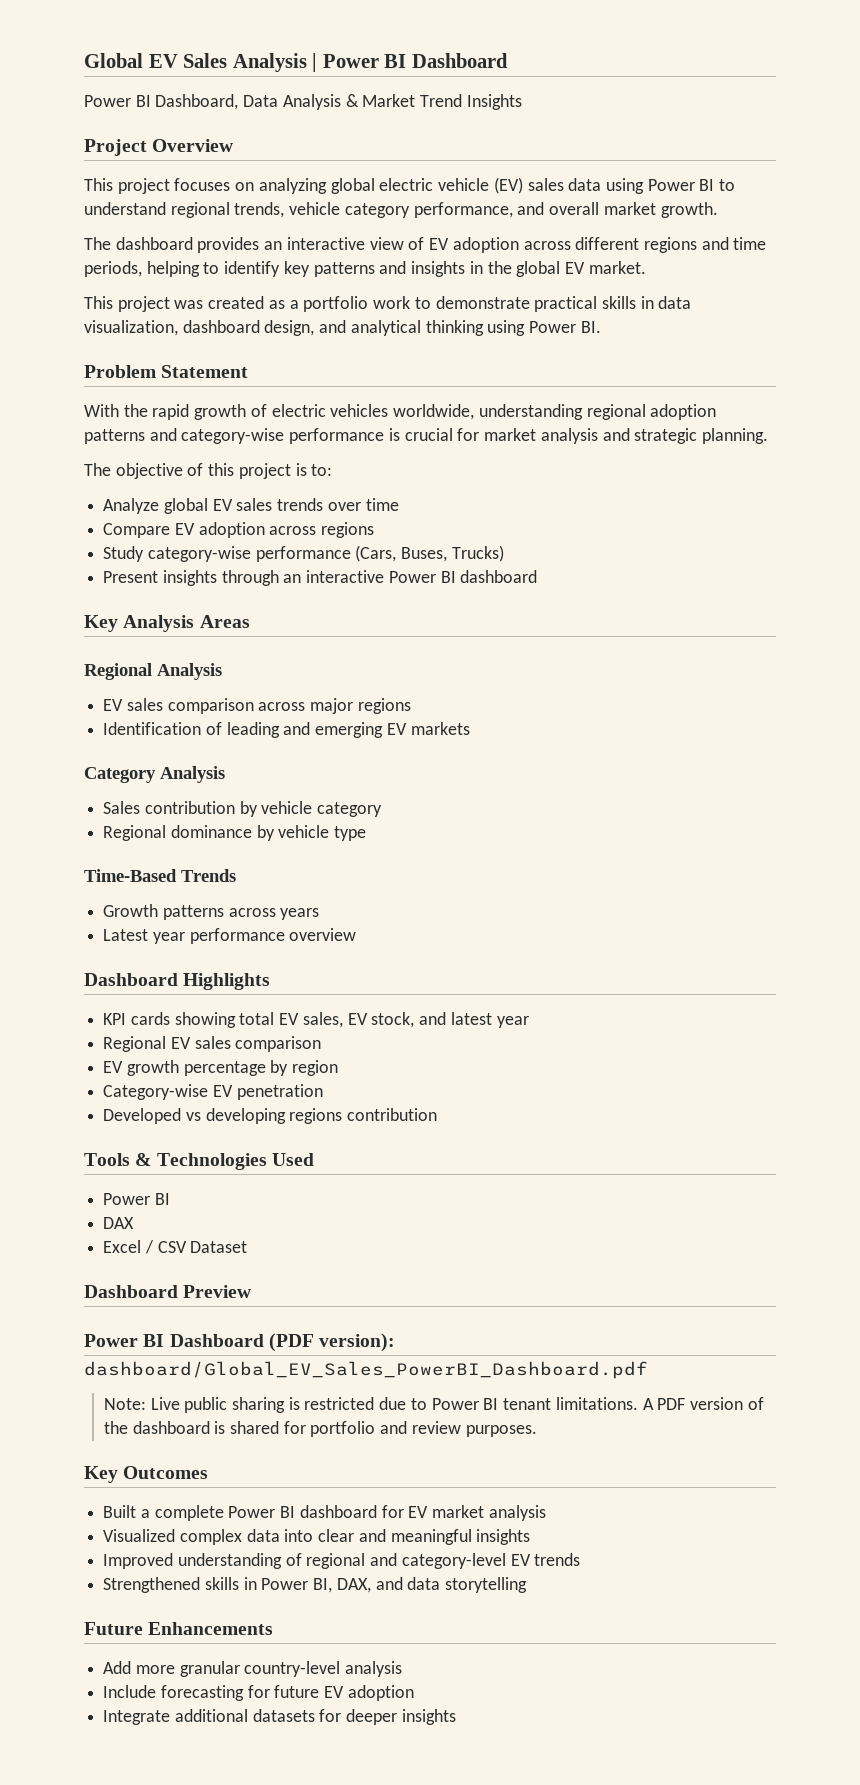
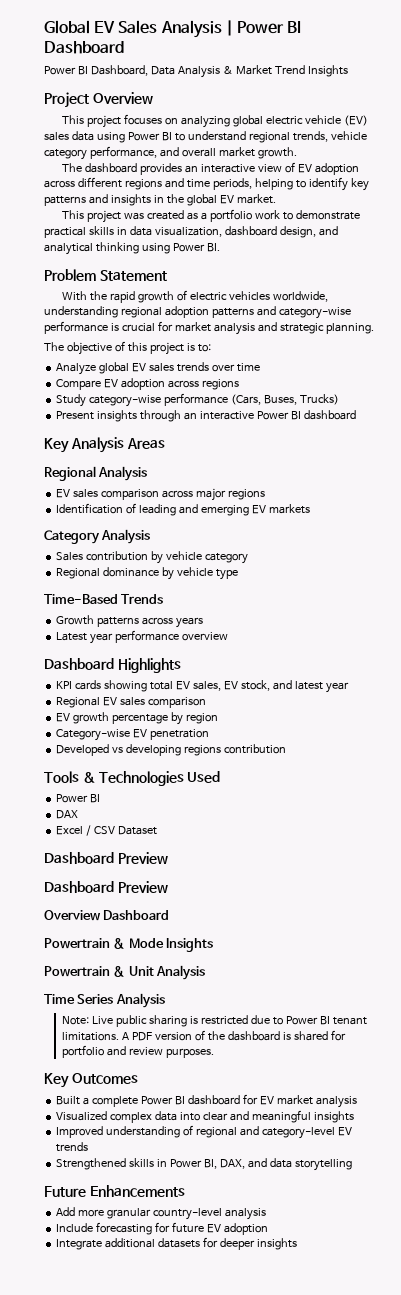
[84,1333,396,1352] [84,1361,648,1379] Power BI Dashboard (PDF version): // dashboard/Global_EV_Sales_PowerBI_Dashboard.pdf -> [44,881,168,893] [44,910,170,921] [44,938,214,952] [44,965,206,980] [44,993,165,1008] Dashboard Preview // Overview Dashboard // Powertrain & Mode Insights // Powertrain & Unit Analysis // Time Series Analysis

